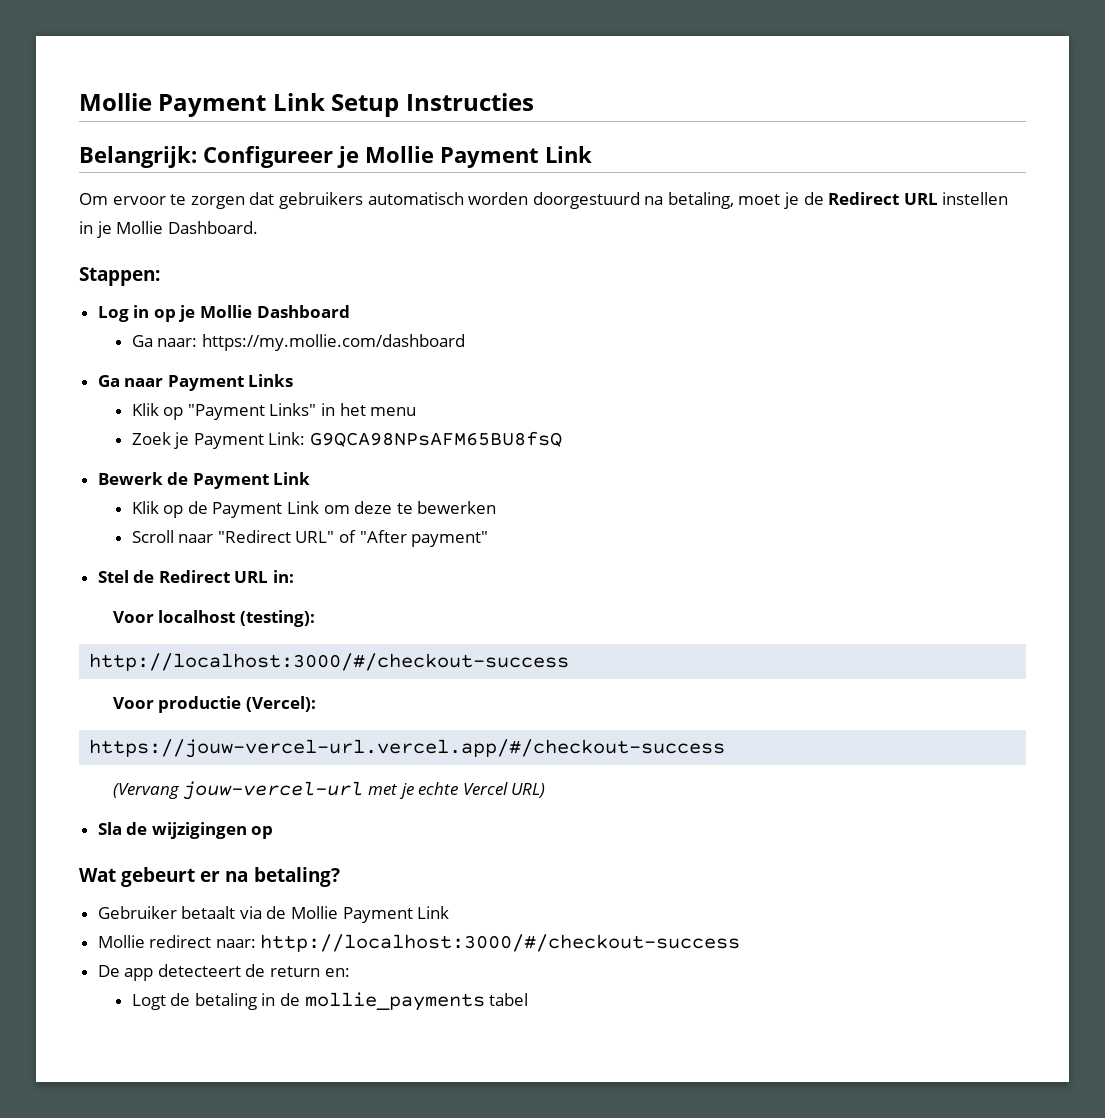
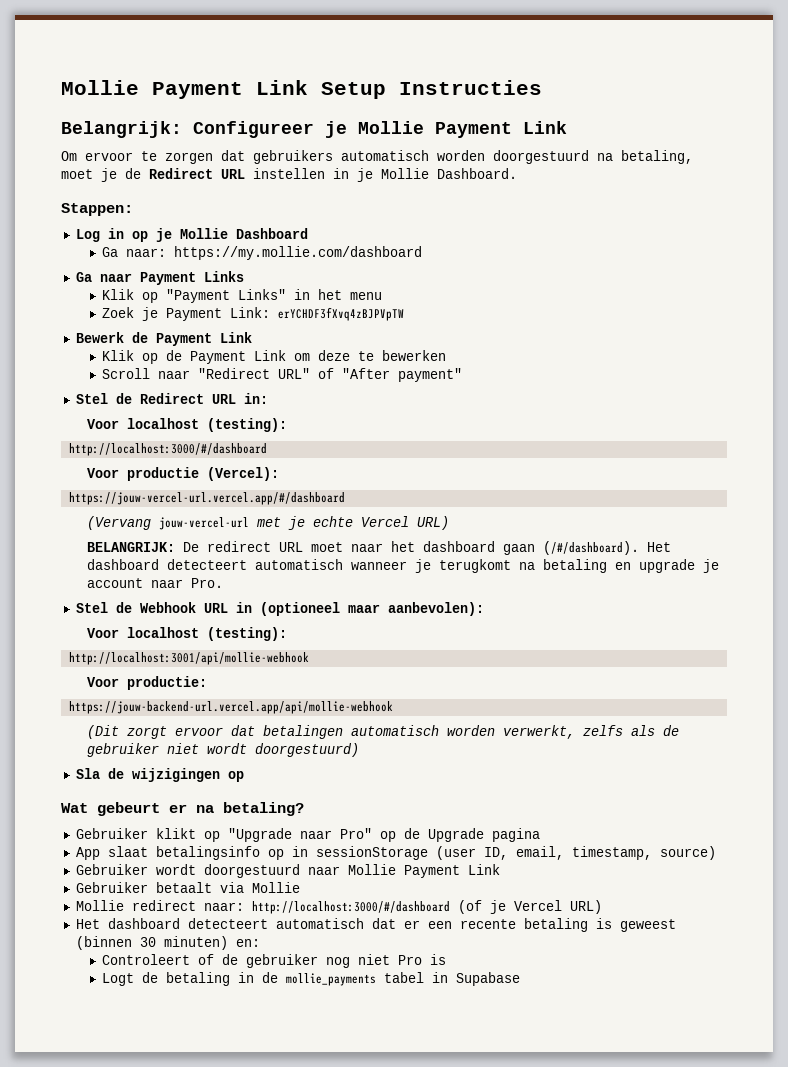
[309,431,562,447] G9QCA98NPsAFM65BU8fsQ -> [278,307,405,321] erYCHDF3fXvq4zBJPVpTW
[89,653,570,671] http://localhost:3000/#/checkout-success -> [69,443,268,456] http://localhost:3000/#/dashboard
[89,739,726,758] https://jouw-vercel-url.vercel.app/#/checkout-success -> [69,492,346,505] https://jouw-vercel-url.vercel.app/#/dashboard
(546, 790) none -> [87,541,672,555] [87,559,720,573] [87,578,224,588] [75,602,484,616] [87,627,288,641] [69,652,310,665] [87,676,208,690] [69,701,394,714] [87,725,680,739] [87,743,360,757] // BELANGRIJK: De redirect URL moet naar het dashboard gaan (/#/dashboard). Het dashboard detecteert automatisch wanneer je terugkomt na betaling en upgrade je account naar Pro. // Stel de Webhook URL in (optioneel maar aanbevolen): // Voor localhost (testing): // http://localhost:3001/api/mollie-webhook // Voor productie: // https://jouw-backend-url.vercel.app/api/mollie-webhook // (Dit zorgt ervoor dat betalingen automatisch worden verwerkt, zelfs als de gebruiker niet wordt doorgestuurd)
[181,906,450,923] betaalt via de Mollie Payment Link -> [155,828,540,842] [75,846,716,860] [75,864,500,878] [75,882,300,893] klikt op "Upgrade naar Pro" op de Upgrade pagina // App slaat betalingsinfo op in sessionStorage (user ID, email, timestamp, source) // Gebruiker wordt doorgestuurd naar Mollie Payment Link // Gebruiker betaalt via Mollie
[260,934,741,952] [97,964,350,981] http://localhost:3000/#/checkout-success // De app detecteert de return en: -> [251,900,602,914] [75,918,676,932] [75,936,260,950] [102,954,447,968] http://localhost:3000/#/dashboard (of je Vercel URL) // Het dashboard detecteert automatisch dat er een recente betaling is geweest (binnen 30 minuten) en: // Controleert of de gebruiker nog niet Pro is
(529, 999) none -> [432,972,521,986] in Supabase

